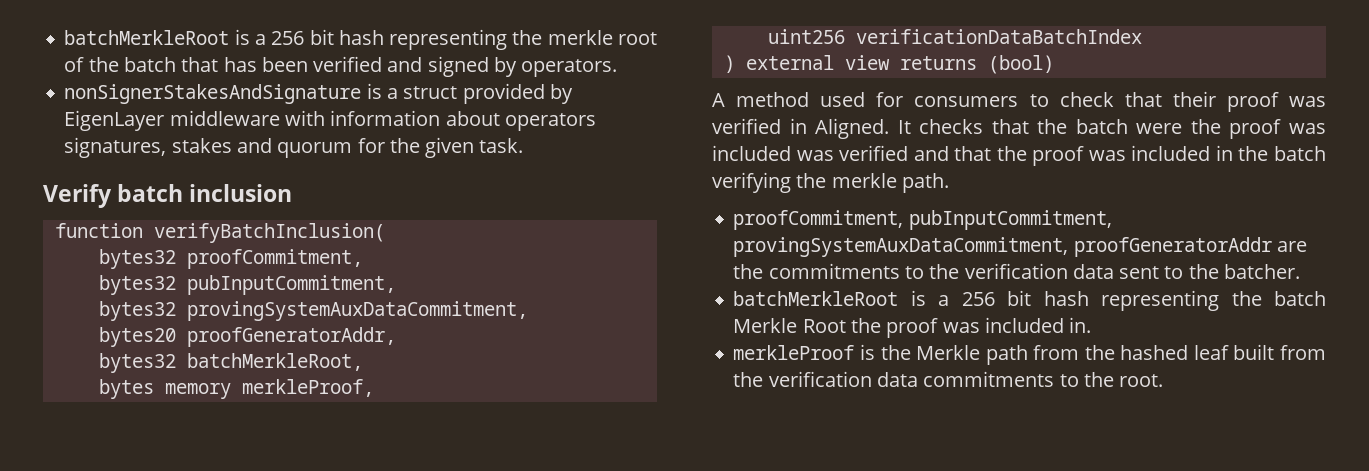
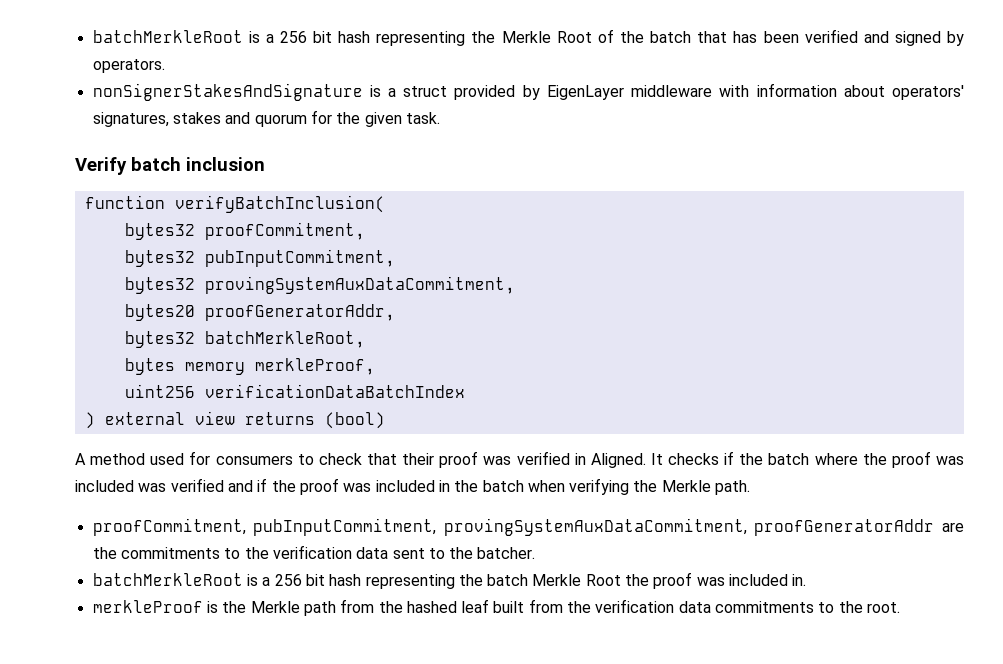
[64,29,657,50] batchMerkleRoot is a 256 bit hash representing the merkle root -> [92,30,592,46] batchMerkleRoot is a 256 bit hash representing the Merkle Root
[504,113,596,131] operators -> [892,85,965,100] operators'
[991,119,1183,134] that the batch were -> [724,451,858,465] if the batch where
[954,146,992,161] that -> [257,478,268,492] if
(1326, 153) none -> [527,480,565,492] when
[831,173,897,188] merkle -> [661,480,711,492] Merkle

